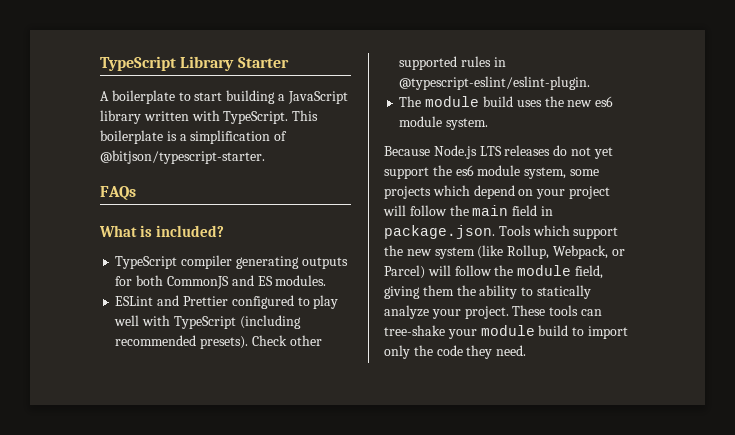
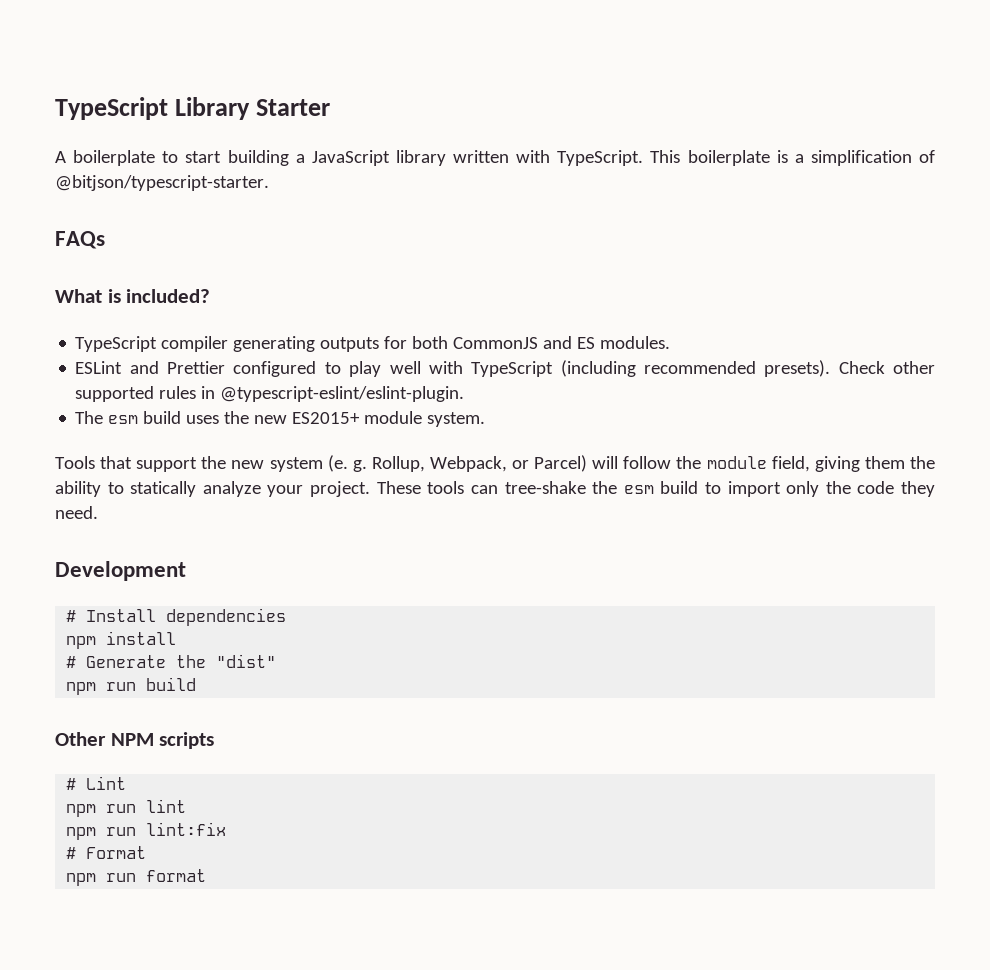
[425,96,480,107] module -> [108,415,139,424] esm
[595,96,614,107] es6 -> [292,412,361,424] ES2015+
[384,145,613,159] [384,165,599,179] [384,185,610,199] [383,205,553,216] [384,225,570,239] Because Node.js LTS releases do not yet support the es6 module system, some projects which depend on your project will follow the main field in package.json. Tools which -> [55,456,133,469] Tools that
[477,245,504,259] (like -> [327,455,367,472] (e. g.
[447,325,535,339] your module -> [592,481,654,494] the esm
(527, 350) none -> [55,561,186,581] [66,608,287,626] [66,631,177,649] [66,654,277,668] [66,677,197,695] [55,732,215,749] [66,776,127,790] [66,799,187,817] [66,822,227,840] [66,846,147,859] [66,869,207,886] // Development // # Install dependencies // npm install // # Generate the "dist" // npm run build // Other NPM scripts // # Lint // npm run lint // npm run lint:fix // # Format // npm run format

